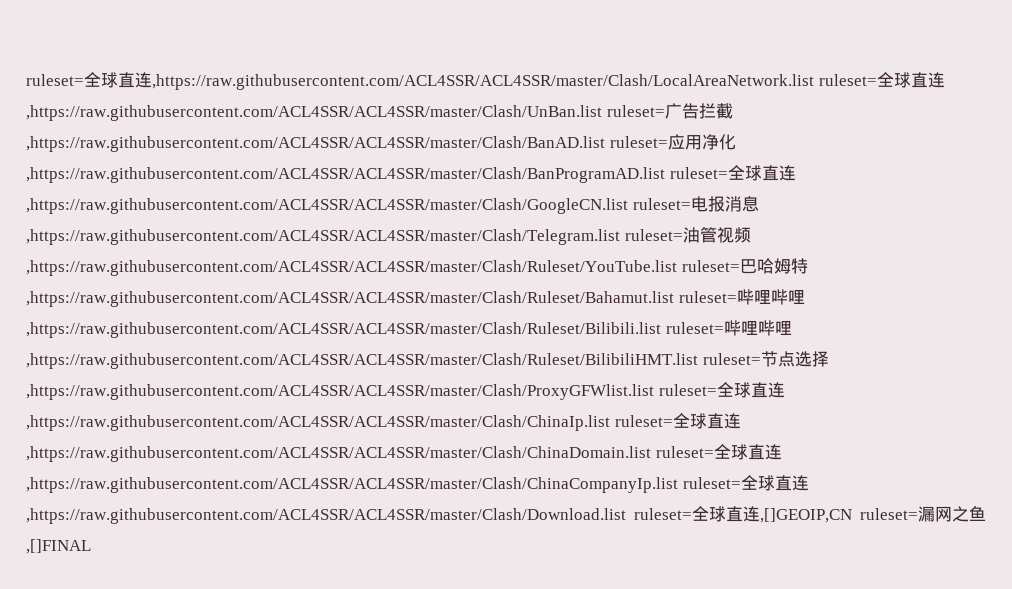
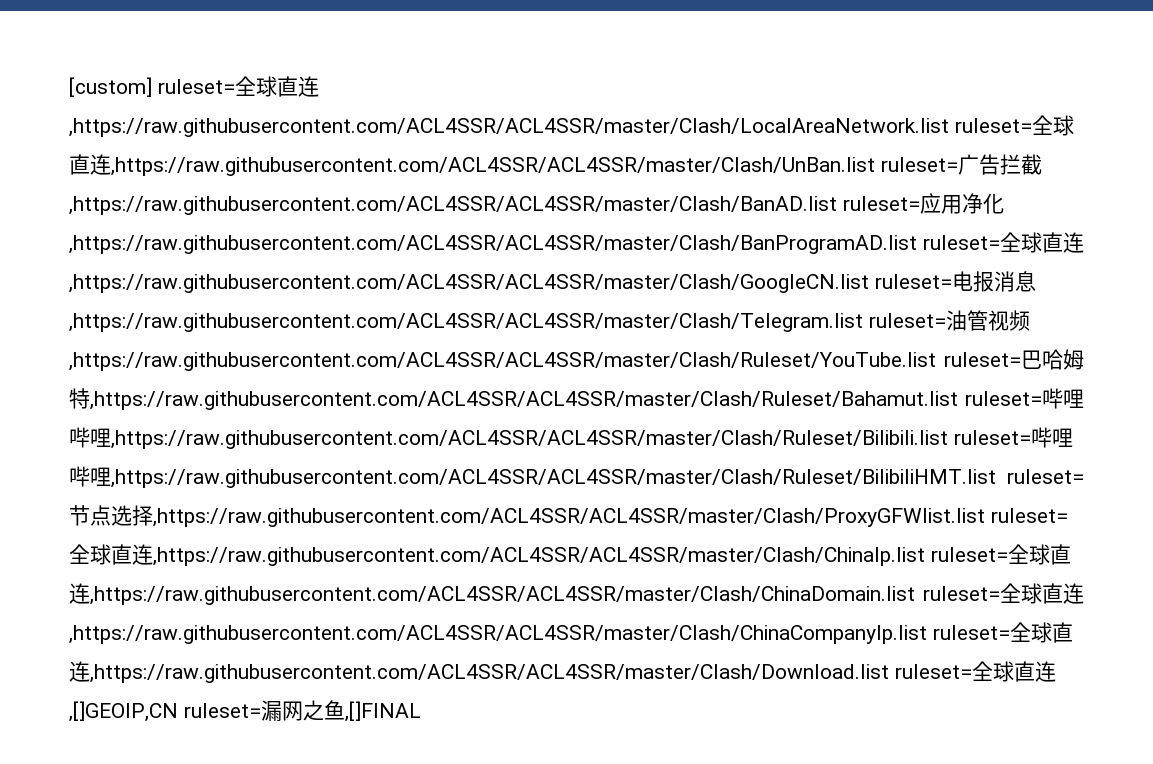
(26, 80) none -> [69,77,152,97] [custom]

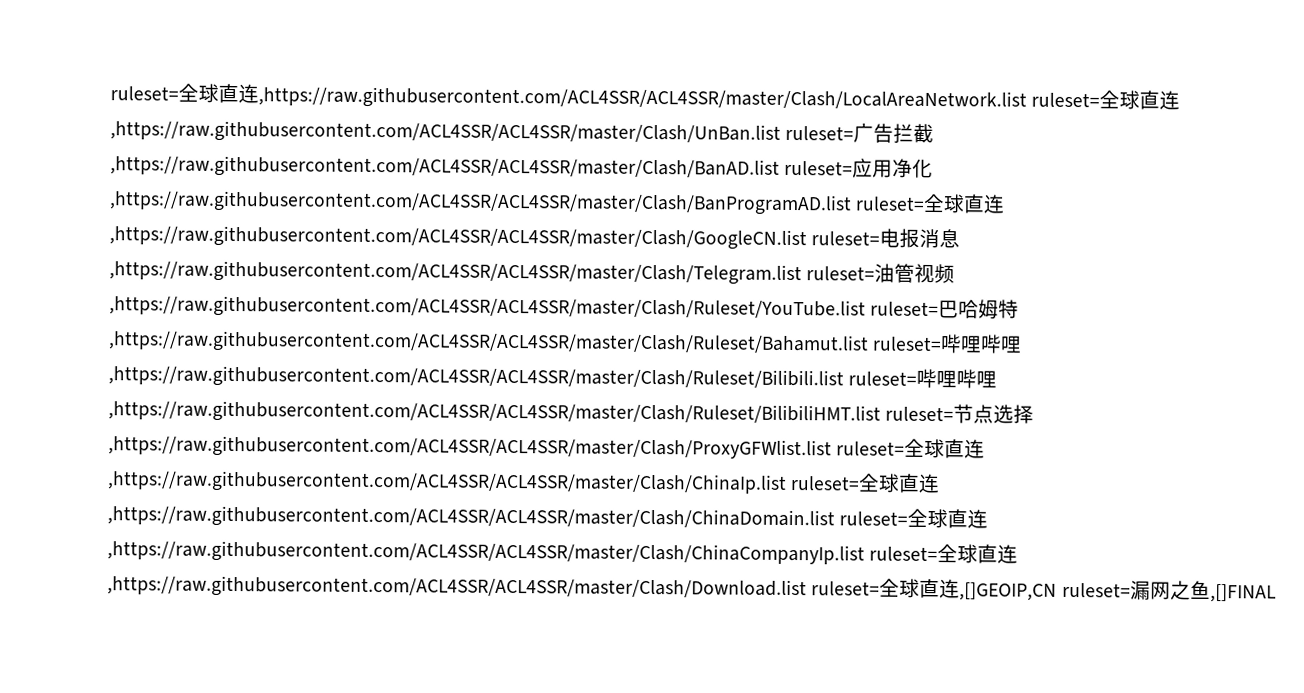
[69,77,152,97] [custom] -> (110, 93) none

